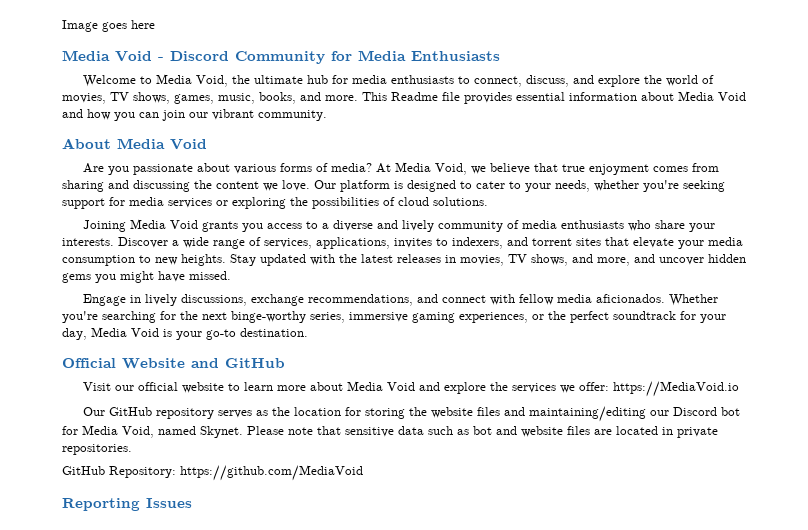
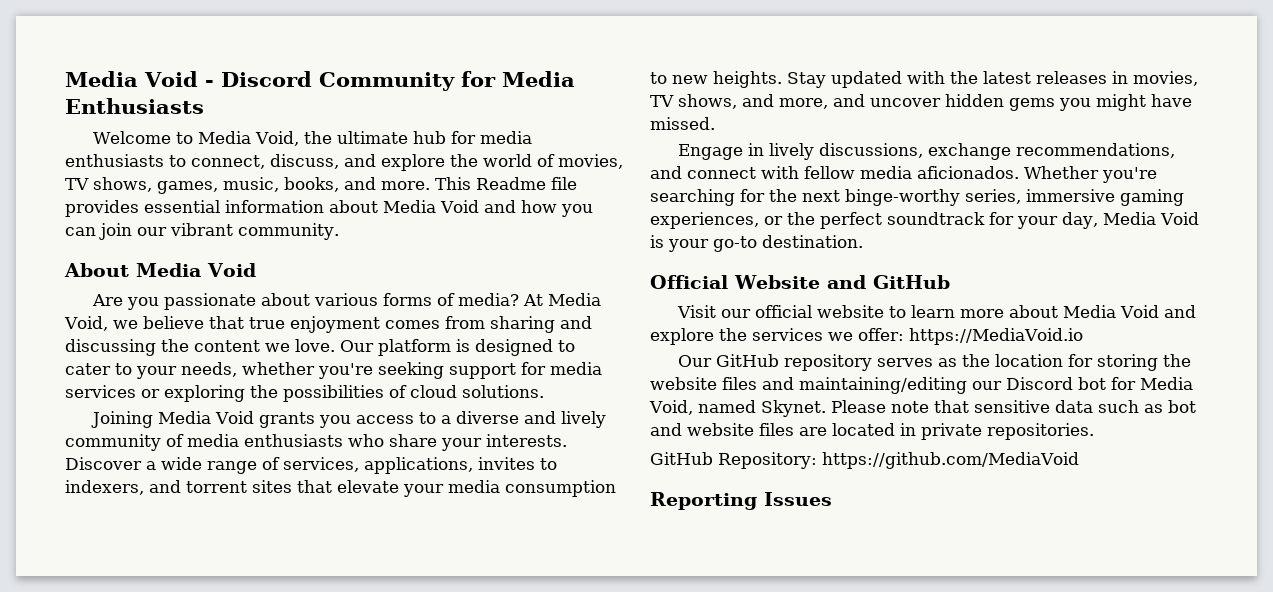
[62,20,155,32] Image goes here // -> (65, 79) none

